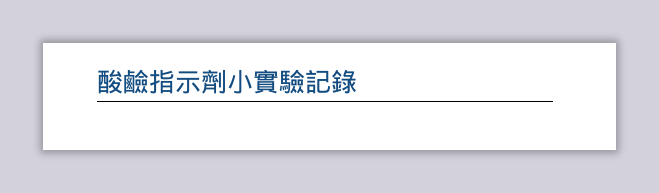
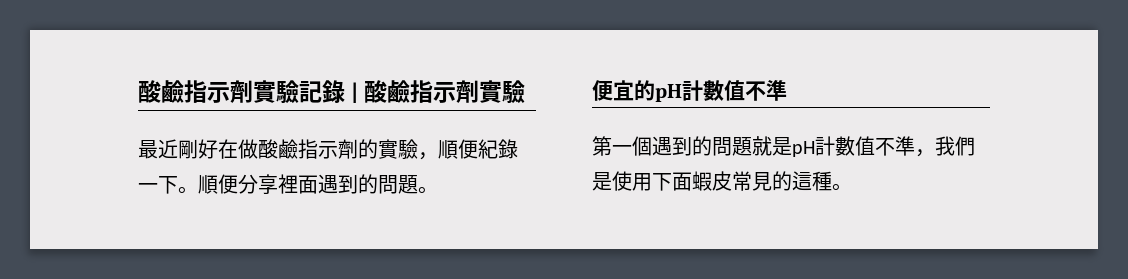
[97,69,253,94] 酸鹼指示劑小 -> [138,80,253,103] 酸鹼指示劑
(357, 81) none -> [351,80,526,103] [138,139,518,160] [138,174,438,195] [592,80,787,102] [592,136,975,157] [592,171,852,191] | 酸鹼指示劑實驗 // 最近剛好在做酸鹼指示劑的實驗，順便紀錄一下。順便分享裡面遇到的問題。 // 便宜的pH計數值不準 // 第一個遇到的問題就是pH計數值不準，我們是使用下面蝦皮常見的這種。

